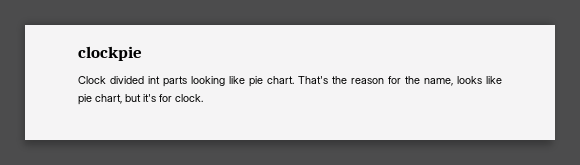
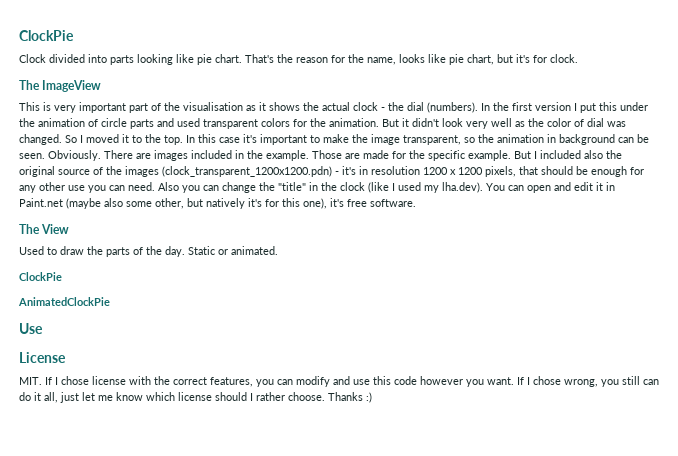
[78,46,142,61] clockpie -> [19,30,74,41] ClockPie
[148,76,160,84] int -> [88,54,107,63] into
(203, 98) none -> [19,80,102,92] [19,102,648,113] [19,118,626,129] [19,134,649,145] [19,150,622,161] [19,166,644,177] [19,182,615,193] [19,198,416,209] [19,224,70,234] [19,246,278,257] [19,272,62,281] [18,297,110,306] [19,323,43,334] [19,352,66,363] [19,376,659,387] [19,392,372,403] // The ImageView // This is very important part of the visualisation as it shows the actual clock - the dial (numbers). In the first version I put this under the animation of circle parts and used transparent colors for the animation. But it didn't look very well as the color of dial was changed. So I moved it to the top. In this case it's important to make the image transparent, so the animation in background can be seen. Obviously. There are images included in the example. Those are made for the specific example. But I included also the original source of the images (clock_transparent_1200x1200.pdn) - it's in resolution 1200 x 1200 pixels, that should be enough for any other use you can need. Also you can change the "title" in the clock (like I used my lha.dev). You can open and edit it in Paint.net (maybe also some other, but natively it's for this one), it's free software. // The View // Used to draw the parts of the day. Static or animated. // ClockPie // AnimatedClockPie // Use // License // MIT. If I chose license with the correct features, you can modify and use this code however you want. If I chose wrong, you still can do it all, just let me know which license should I rather choose. Thanks :)

